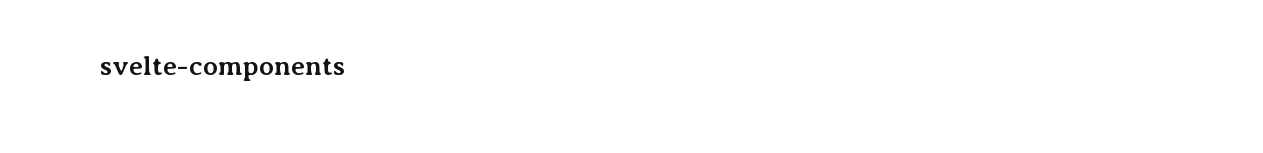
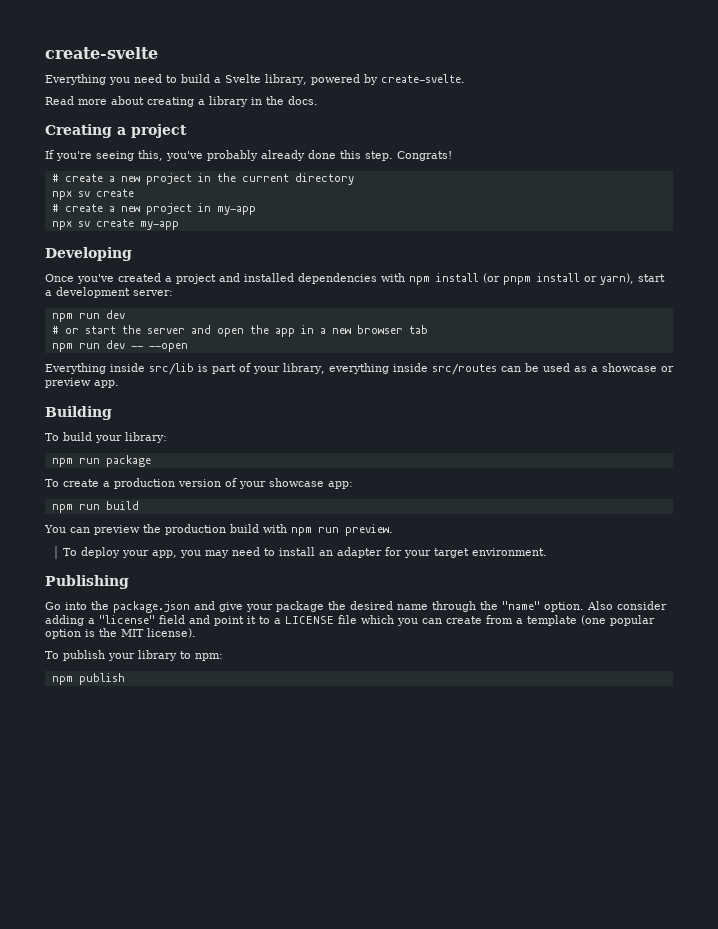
[100,56,345,81] svelte-components -> [45,47,158,59] [45,74,465,85] [45,96,318,107] [45,124,187,138] [45,150,452,161] [51,173,354,185] [51,189,134,200] [51,203,256,215] [51,219,179,230] [45,247,132,261] [45,273,665,285] [45,287,173,298] [51,310,125,322] [51,325,428,337] [51,340,188,352] [45,363,674,375] [45,378,119,388] [45,406,112,420] [45,432,167,443] [51,455,151,467] [45,478,353,489] [51,501,139,513] [44,524,393,536] [62,547,547,558] [45,575,129,589] [45,601,667,613] [45,615,655,626] [45,628,196,639] [45,650,223,661] [51,673,125,685] create-svelte // Everything you need to build a Svelte library, powered by create-svelte. // Read more about creating a library in the docs. // Creating a project // If you're seeing this, you've probably already done this step. Congrats! // # create a new project in the current directory // npx sv create // # create a new project in my-app // npx sv create my-app // Developing // Once you've created a project and installed dependencies with npm install (or pnpm install or yarn), start a development server: // npm run dev // # or start the server and open the app in a new browser tab // npm run dev -- --open // Everything inside src/lib is part of your library, everything inside src/routes can be used as a showcase or preview app. // Building // To build your library: // npm run package // To create a production version of your showcase app: // npm run build // You can preview the production build with npm run preview. // To deploy your app, you may need to install an adapter for your target environment. // Publishing // Go into the package.json and give your package the desired name through the "name" option. Also consider adding a "license" field and point it to a LICENSE file which you can create from a template (one popular option is the MIT license). // To publish your library to npm: // npm publish

